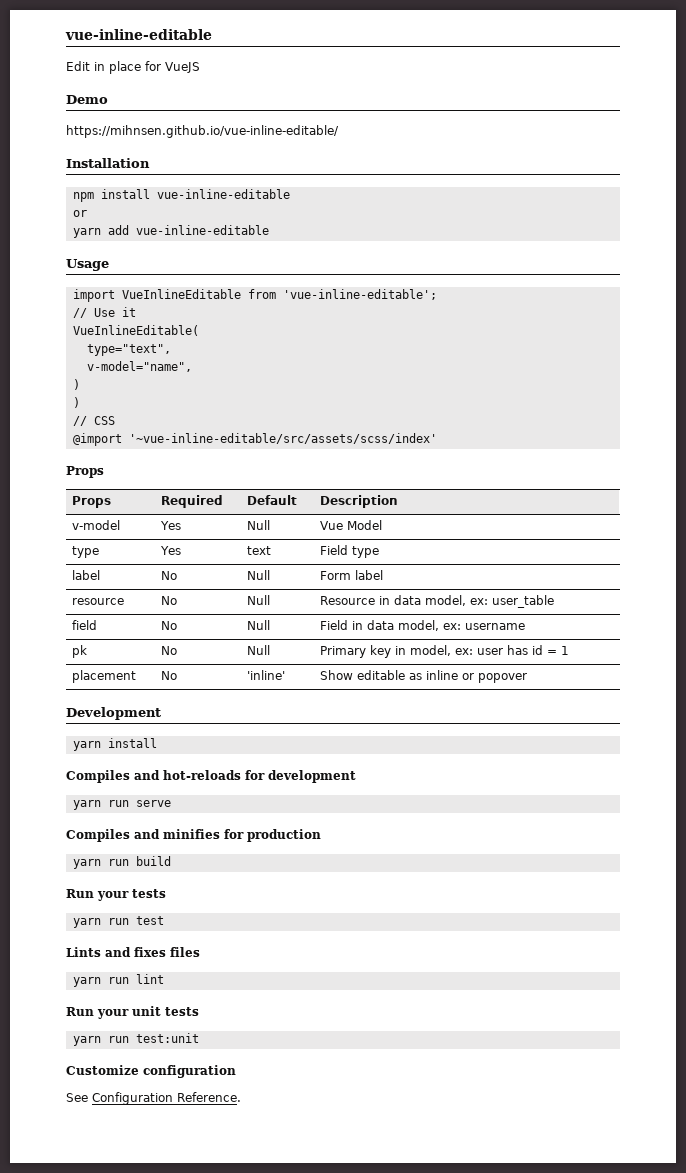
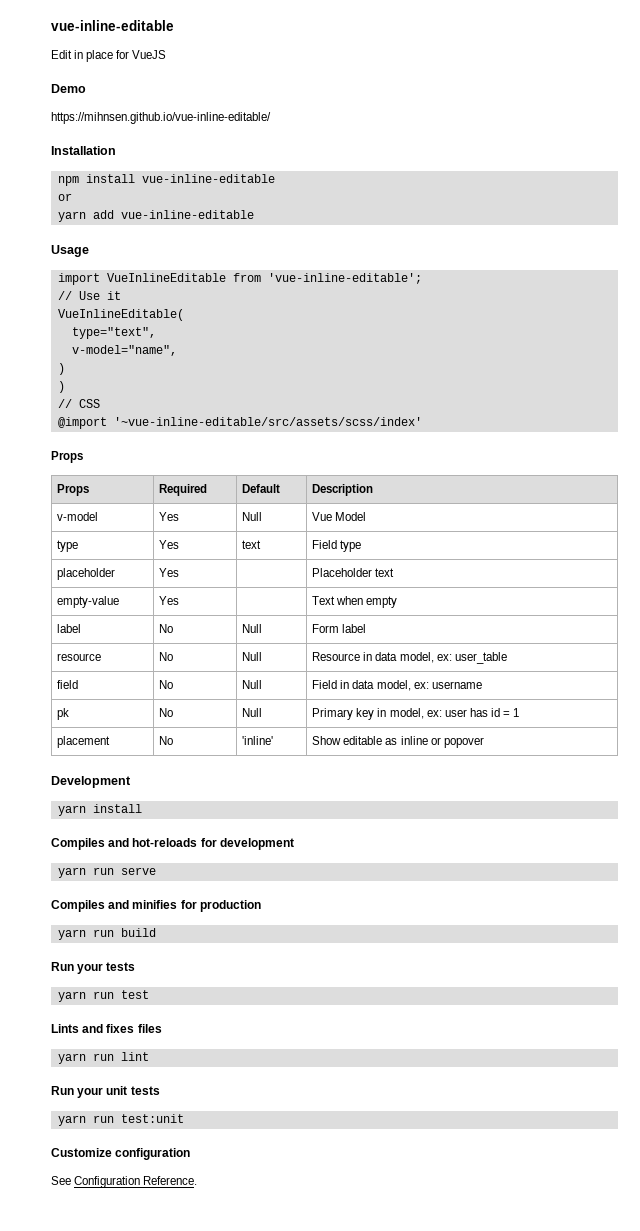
(379, 552) none -> [57,568,116,580] [159,568,180,577] [312,568,395,577] [57,596,120,608] [159,596,180,605] [312,596,398,608] // placeholder | Yes | | Placeholder text // empty-value | Yes | | Text when empty

